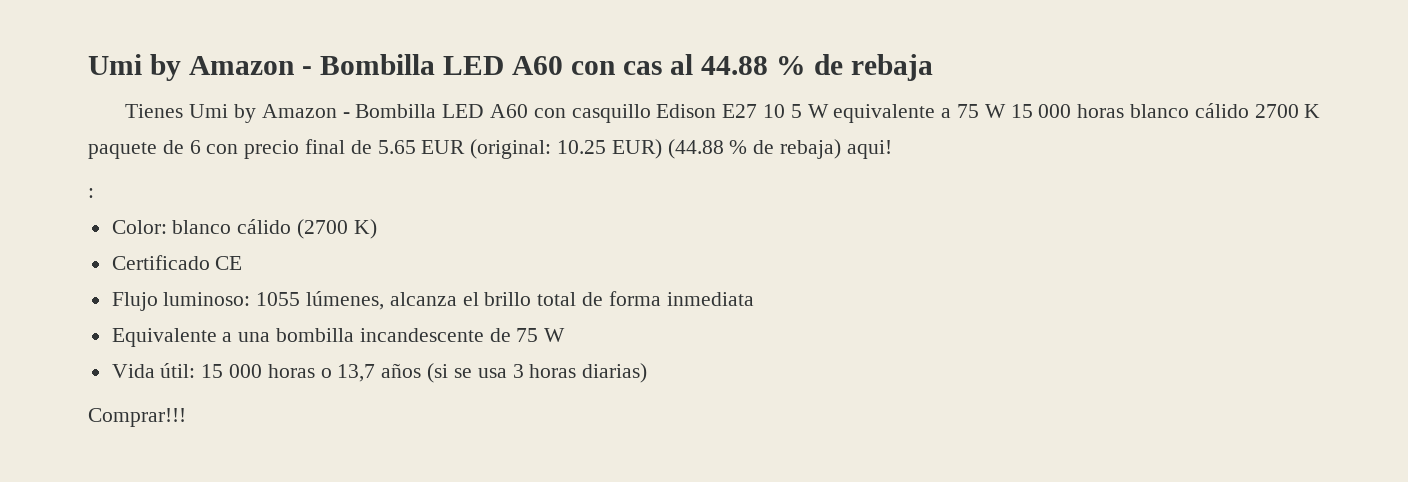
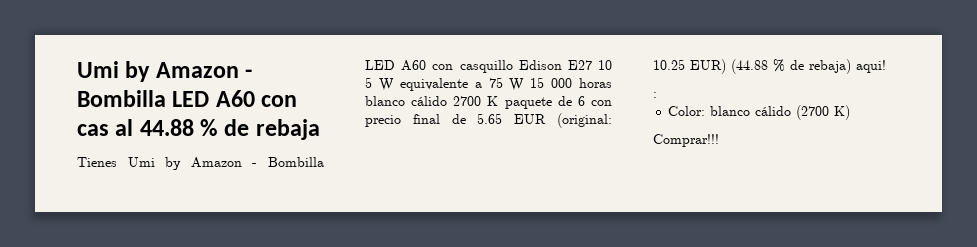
[111,255,243,270] [111,291,754,311] [111,328,566,347] [111,363,648,383] // Certificado CE // Flujo luminoso: 1055 lúmenes, alcanza el brillo total de forma inmediata // Equivalente a una bombilla incandescente de 75 W // Vida útil: 15 000 horas o 13,7 años (si se usa 3 horas diarias) -> (851, 112) none

